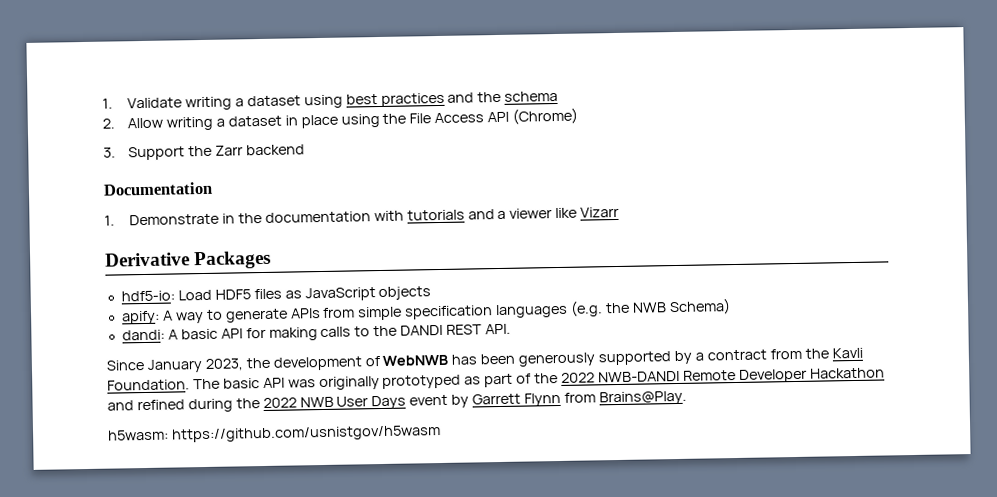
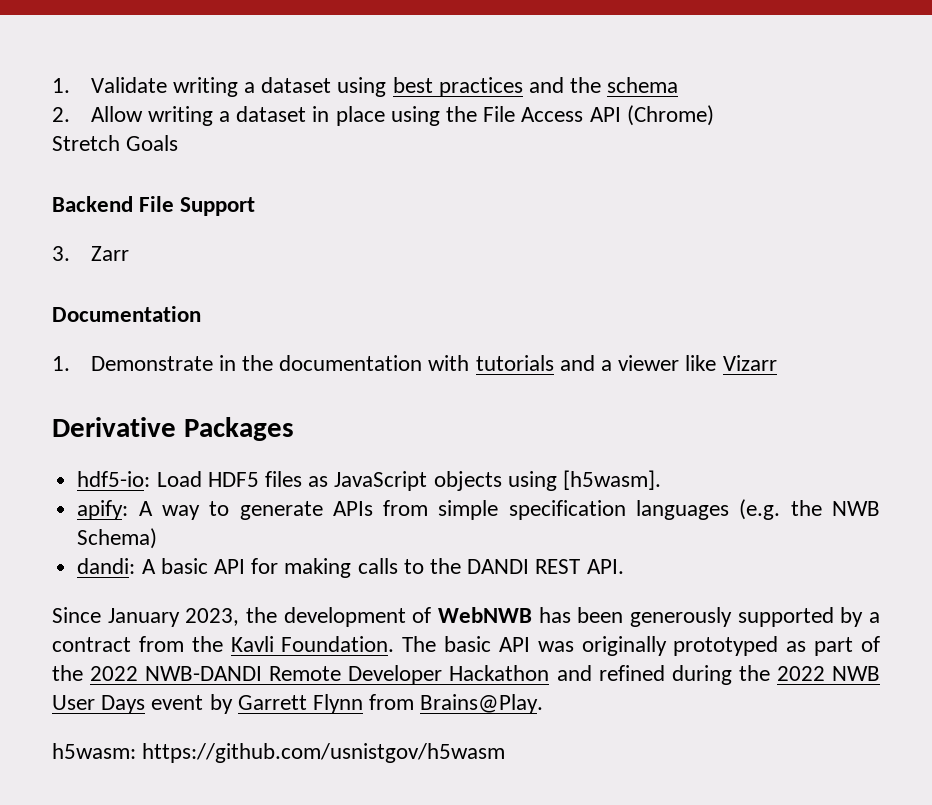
(579, 116) none -> [52,135,179,151] [52,196,256,216] // Stretch Goals // Backend File Support
[128,145,212,161] Support the -> (70, 253) none
[245,144,305,156] backend -> (129, 253) none
(432, 293) none -> [507,470,661,491] using [h5wasm].

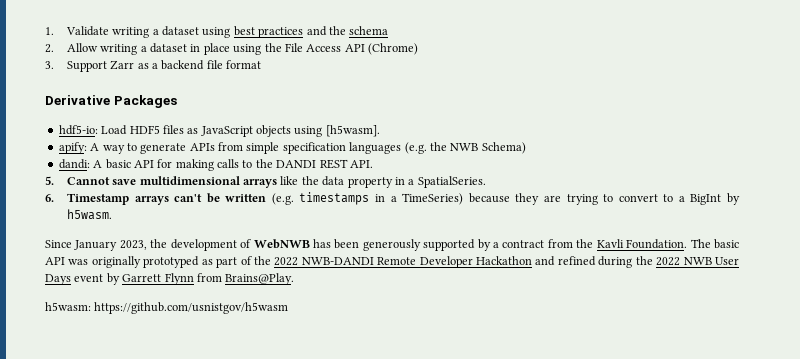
[52,135,179,151] [52,196,175,212] Stretch Goals // Backend File -> [45,61,54,69] 3.
[52,246,70,261] // 3. -> (107, 66) none
[52,306,201,322] [52,355,777,371] // Documentation // 1. Demonstrate in the documentation with tutorials and a viewer like Vizarr -> [137,60,262,70] as a backend file format
(624, 566) none -> [45,176,486,188] [45,192,740,205] [66,209,112,220] // 5. Cannot save multidimensional arrays like the data property in a SpatialSeries. // 6. Timestamp arrays can't be written (e.g. timestamps in a TimeSeries) because they are trying to convert to a BigInt by h5wasm.

